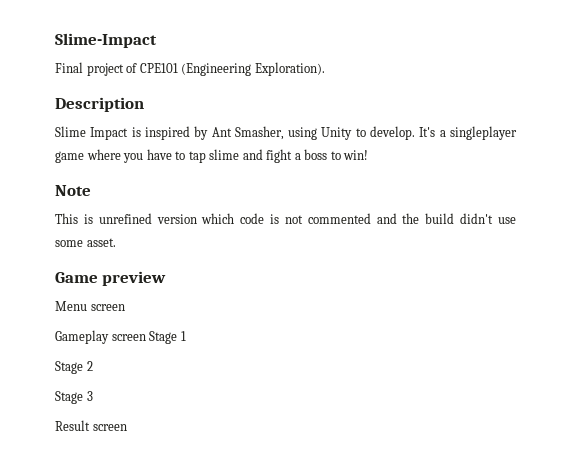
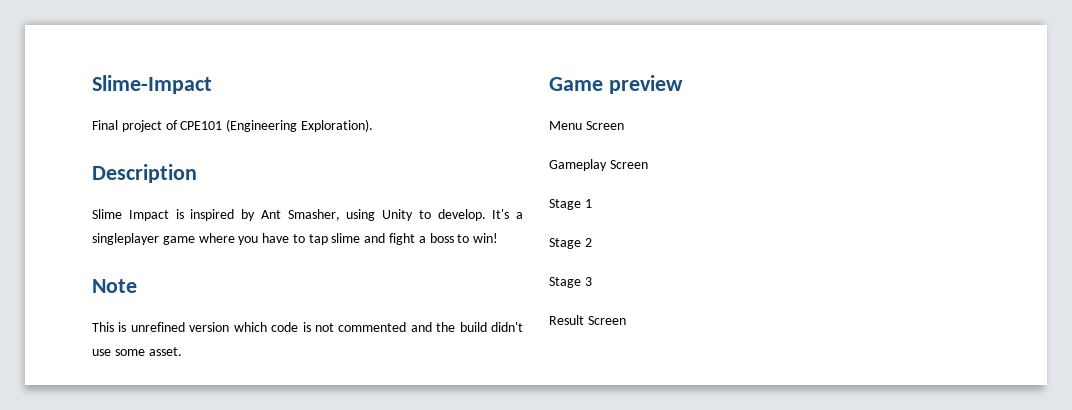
[90,304,125,311] screen -> [585,121,624,130] Screen
[111,334,146,341] screen -> [609,160,648,169] Screen //
[92,424,127,431] screen -> [587,316,626,325] Screen

